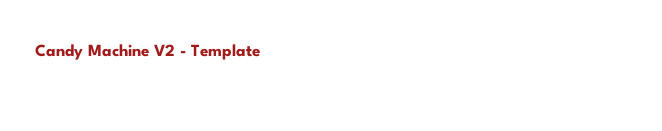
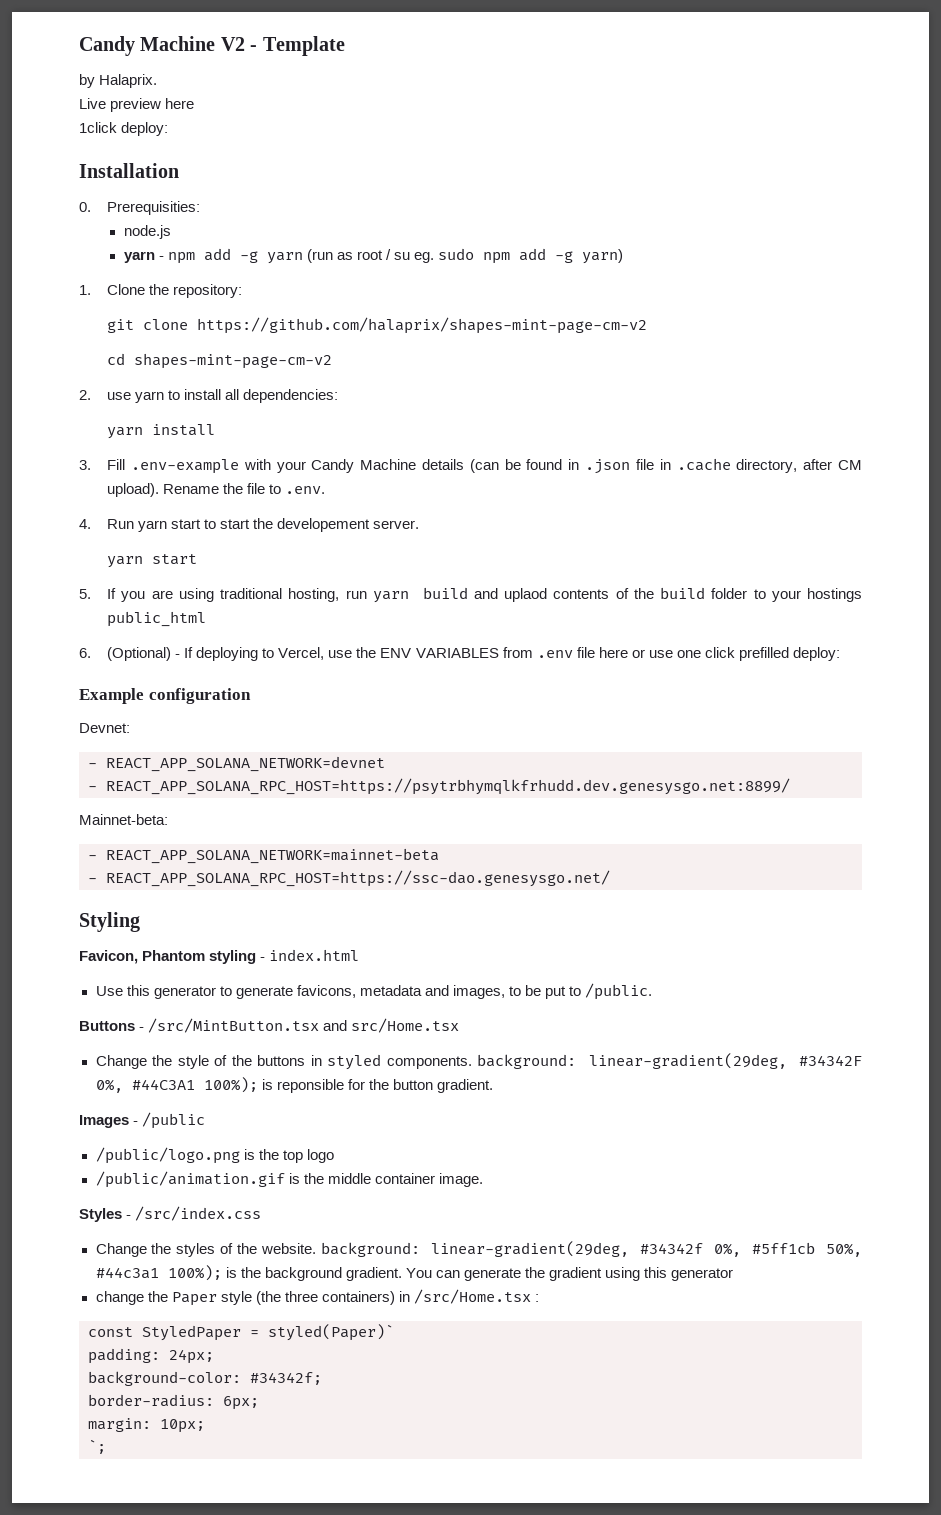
(260, 52) none -> [79,74,158,88] [79,98,195,112] [79,122,169,136] [79,163,179,178] [79,201,201,215] [123,225,171,239] [123,248,624,264] [79,284,243,298] [107,317,648,334] [107,353,333,369] [79,389,339,403] [107,424,216,439] [79,458,863,474] [107,483,326,497] [79,518,420,532] [107,554,198,568] [79,587,863,603] [107,611,207,627] [79,647,841,661] [79,688,251,704] [79,723,130,733] [88,756,385,772] [88,778,790,795] [79,814,168,825] [88,848,439,864] [88,870,610,887] [79,912,140,932] [79,949,360,964] [95,983,653,1000] [79,1018,460,1033] [95,1053,862,1070] [95,1077,493,1093] [79,1112,206,1129] [95,1147,334,1164] [95,1171,483,1188] [79,1206,262,1222] [95,1241,862,1257] [95,1265,734,1281] [95,1289,539,1306] [88,1324,394,1341] [88,1348,214,1364] [88,1371,322,1386] [88,1394,259,1410] [88,1418,205,1433] [88,1439,106,1454] // by Halaprix. // Live preview here // 1click deploy: // Installation // 0. Prerequisities: // node.js // yarn - npm add -g yarn (run as root / su eg. sudo npm add -g yarn) // 1. Clone the repository: // git clone https://github.com/halaprix/shapes-mint-page-cm-v2 // cd shapes-mint-page-cm-v2 // 2. use yarn to install all dependencies: // yarn install // 3. Fill .env-example with your Candy Machine details (can be found in .json file in .cache directory, after CM upload). Rename the file to .env. // 4. Run yarn start to start the developement server. // yarn start // 5. If you are using traditional hosting, run yarn build and uplaod contents of the build folder to your hostings public_html // 6. (Optional) - If deploying to Vercel, use the ENV VARIABLES from .env file here or use one click prefilled deploy: // Example configuration // Devnet: // - REACT_APP_SOLANA_NETWORK=devnet // - REACT_APP_SOLANA_RPC_HOST=https://psytrbhymqlkfrhudd.dev.genesysgo.net:8899/ // Mainnet-beta: // - REACT_APP_SOLANA_NETWORK=mainnet-beta // - REACT_APP_SOLANA_RPC_HOST=https://ssc-dao.genesysgo.net/ // Styling // Favicon, Phantom styling - index.html // Use this generator to generate favicons, metadata and images, to be put to /public. // Buttons - /src/MintButton.tsx and src/Home.tsx // Change the style of the buttons in styled components. background: linear-gradient(29deg, #34342F 0%, #44C3A1 100%); is reponsible for the button gradient. // Images - /public // /public/logo.png is the top logo // /public/animation.gif is the middle container image. // Styles - /src/index.css // Change the styles of the website. background: linear-gradient(29deg, #34342f 0%, #5ff1cb 50%, #44c3a1 100%); is the background gradient. You can generate the gradient using this generator // change the Paper style (the three containers) in /src/Home.tsx : // const StyledPaper = styled(Paper)` // padding: 24px; // background-color: #34342f; // border-radius: 6px; // margin: 10px; // `;

